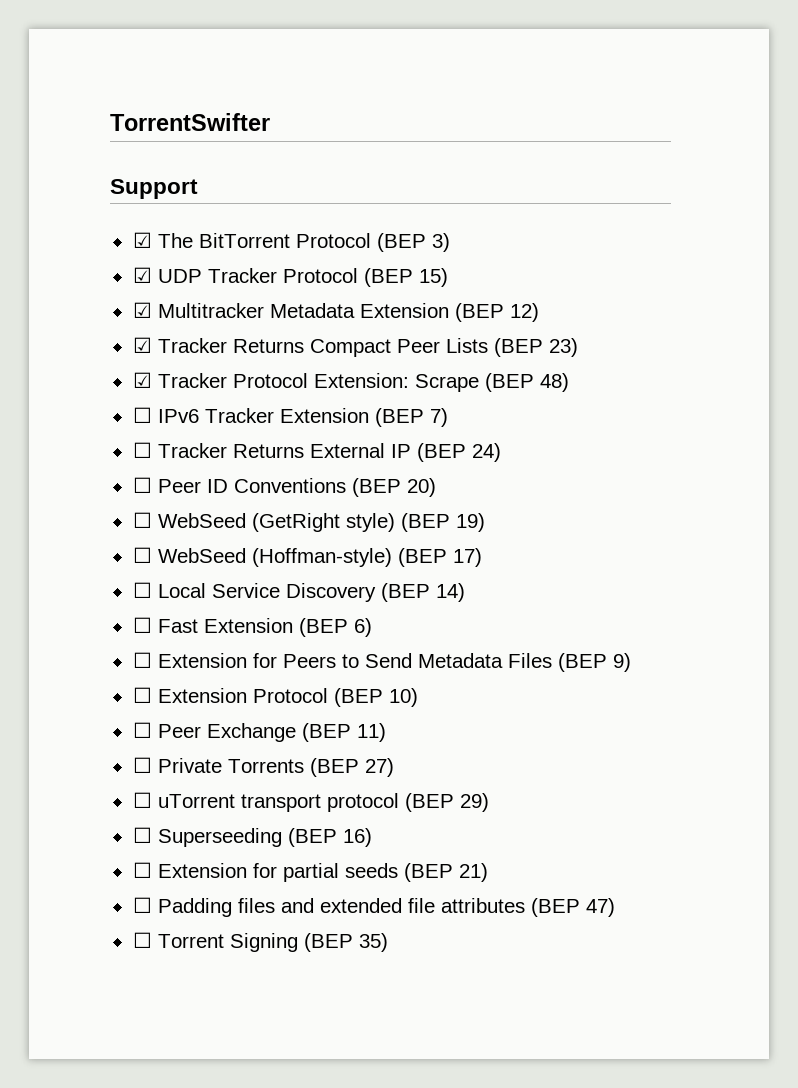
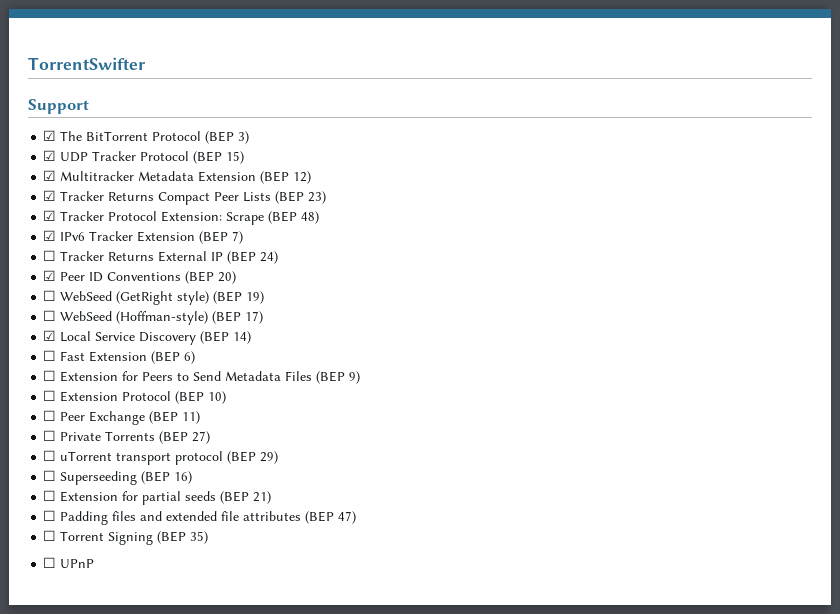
[132,407,152,423] ☐ -> [43,230,57,241] ☑
[132,477,152,493] ☐ -> [43,270,57,281] ☑
[132,582,152,598] ☐ -> [43,330,57,341] ☑
(388, 942) none -> [43,557,95,568] // ☐ UPnP

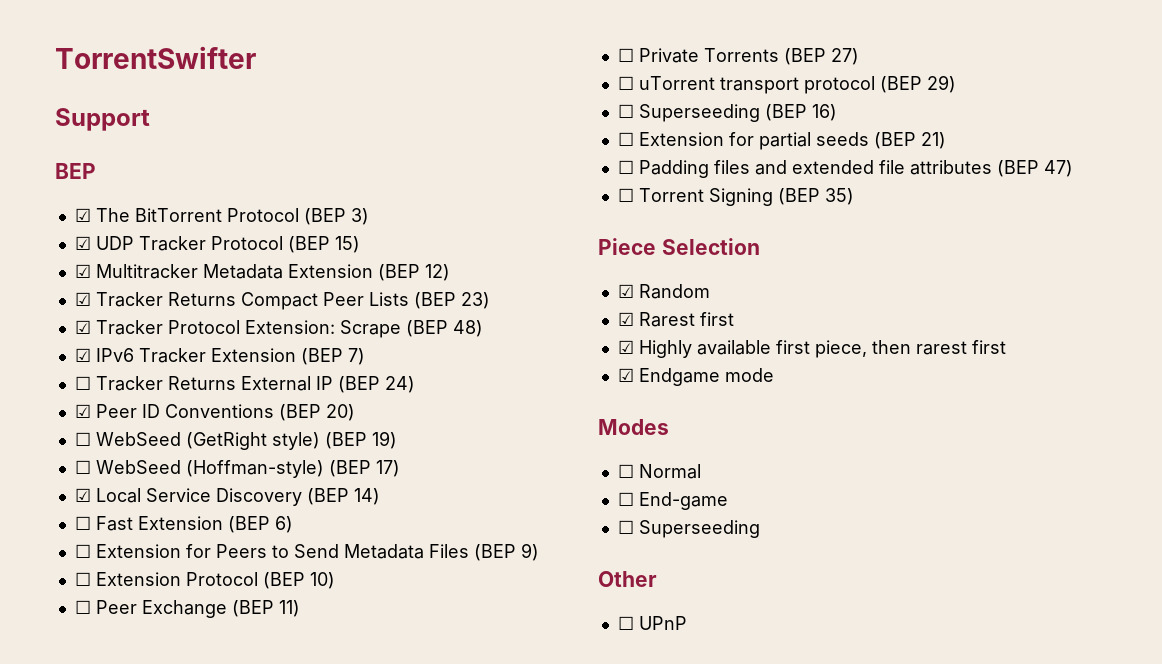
(89, 106) none -> [55,163,96,179] // BEP
(209, 537) none -> [598,238,760,255] [617,284,710,299] [617,312,734,327] [617,340,1006,358] [617,368,774,386] [598,419,669,435] [617,464,701,479] [617,492,728,510] [617,520,760,538] [598,571,657,587] // Piece Selection // ☑ Random // ☑ Rarest first // ☑ Highly available first piece, then rarest first // ☑ Endgame mode // Modes // ☐ Normal // ☐ End-game // ☐ Superseeding // Other

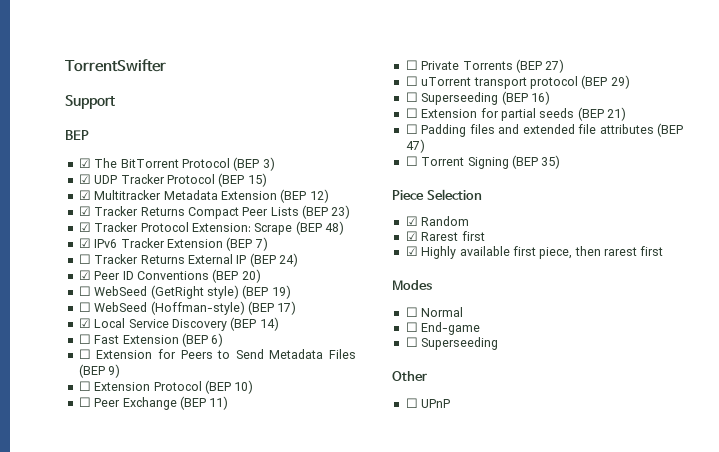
[617,368,774,386] // ☑ Endgame mode -> (664, 251) none

